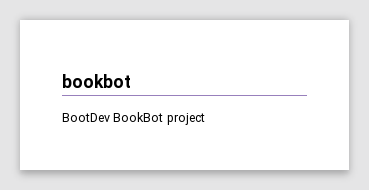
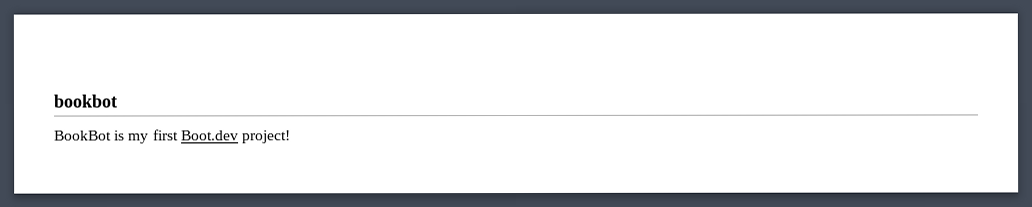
[62,112,205,125] BootDev BookBot project -> [54,129,291,144] BookBot is my first Boot.dev project!

